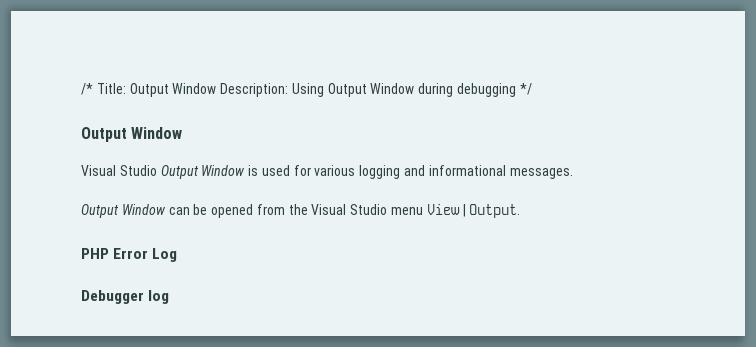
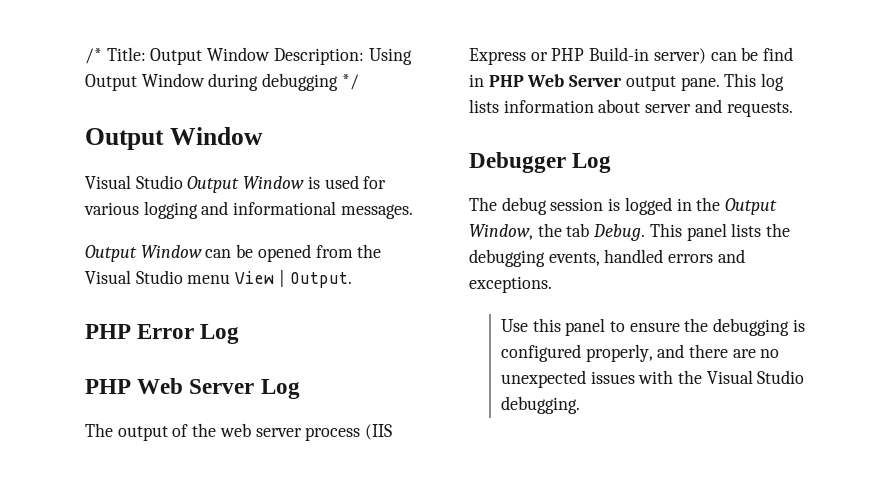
[81,290,170,304] Debugger log -> [85,378,300,399] [85,423,393,441] [469,47,794,65] [469,73,785,91] [469,99,793,117] [469,152,612,173] [469,197,778,215] [469,223,791,241] [469,249,745,267] [469,276,552,293] [500,318,805,336] [500,344,780,362] [500,370,805,388] [500,396,580,414] PHP Web Server Log // The output of the web server process (IIS Express or PHP Build-in server) can be find in PHP Web Server output pane. This log lists information about server and requests. // Debugger Log // The debug session is logged in the Output Window, the tab Debug. This panel lists the debugging events, handled errors and exceptions. // Use this panel to ensure the debugging is configured properly, and there are no unexpected issues with the Visual Studio debugging.

